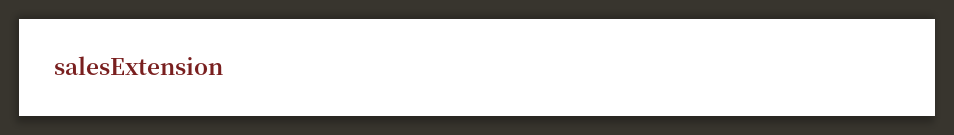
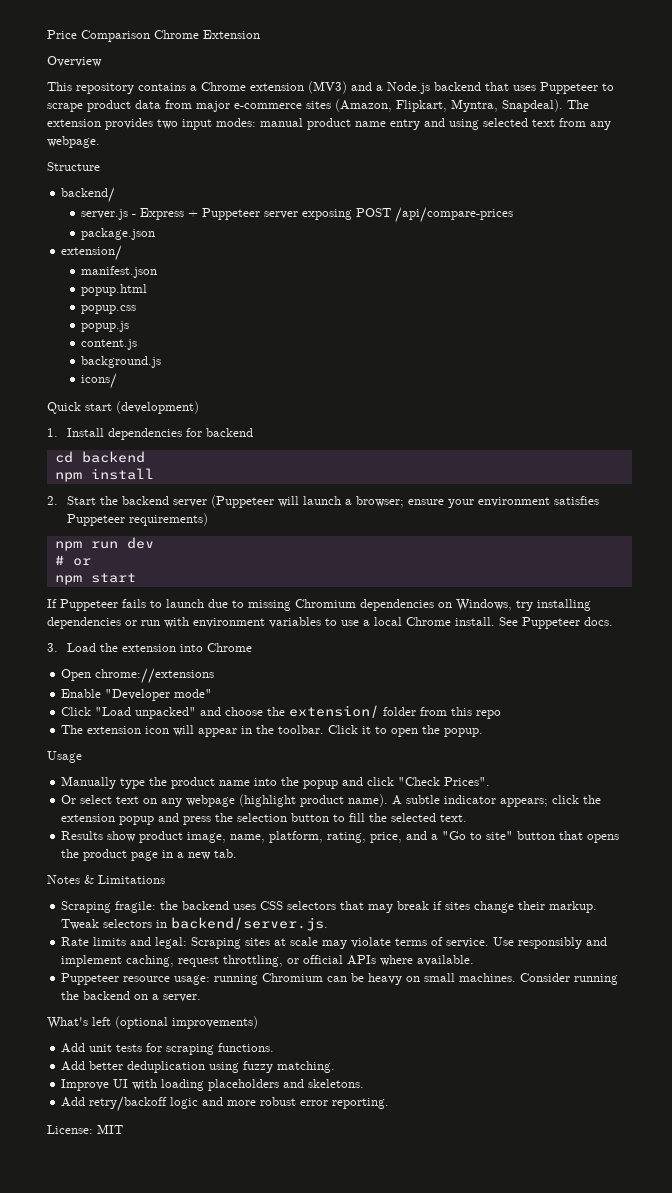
[54,56,223,75] salesExtension -> [47,30,260,42] [47,56,102,67] [47,81,614,94] [47,99,589,112] [47,118,611,130] [47,136,100,148] [47,162,100,171] [61,187,116,203] [81,207,514,223] [81,228,156,240] [61,245,123,261] [81,266,158,278] [81,284,148,296] [81,305,137,314] [81,321,130,332] [81,339,138,350] [81,356,162,368] [81,373,118,389] [47,401,199,414] [47,428,254,440] [54,451,145,463] [54,468,154,482] [47,495,600,508] [67,513,209,526] [54,537,154,551] [54,555,91,566] [54,573,136,585] [47,599,591,611] [47,617,613,629] [47,643,253,652] [61,668,215,684] [61,689,213,701] [61,705,502,719] [61,725,484,737] [47,751,82,763] [61,776,491,789] [61,794,602,807] [61,813,468,825] [61,831,620,843] [61,849,238,861] [47,875,165,884] [61,901,598,913] [61,917,329,931] [61,937,608,949] [61,955,475,967] [61,973,619,985] [61,991,202,1002] [47,1016,258,1029] [61,1043,275,1055] [61,1061,336,1073] [61,1079,365,1091] [61,1096,390,1112] [47,1124,123,1134] Price Comparison Chrome Extension // Overview // This repository contains a Chrome extension (MV3) and a Node.js backend that uses Puppeteer to scrape product data from major e-commerce sites (Amazon, Flipkart, Myntra, Snapdeal). The extension provides two input modes: manual product name entry and using selected text from any webpage. // Structure // backend/ // server.js - Express + Puppeteer server exposing POST /api/compare-prices // package.json // extension/ // manifest.json // popup.html // popup.css // popup.js // content.js // background.js // icons/ // Quick start (development) // 1. Install dependencies for backend // cd backend // npm install // 2. Start the backend server (Puppeteer will launch a browser; ensure your environment satisfies Puppeteer requirements) // npm run dev // # or // npm start // If Puppeteer fails to launch due to missing Chromium dependencies on Windows, try installing dependencies or run with environment variables to use a local Chrome install. See Puppeteer docs. // 3. Load the extension into Chrome // Open chrome://extensions // Enable "Developer mode" // Click "Load unpacked" and choose the extension/ folder from this repo // The extension icon will appear in the toolbar. Click it to open the popup. // Usage // Manually type the product name into the popup and click "Check Prices". // Or select text on any webpage (highlight product name). A subtle indicator appears; click the extension popup and press the selection button to fill the selected text. // Results show product image, name, platform, rating, price, and a "Go to site" button that opens the product page in a new tab. // Notes & Limitations // Scraping fragile: the backend uses CSS selectors that may break if sites change their markup. Tweak selectors in backend/server.js. // Rate limits and legal: Scraping sites at scale may violate terms of service. Use responsibly and implement caching, request throttling, or official APIs where available. // Puppeteer resource usage: running Chromium can be heavy on small machines. Consider running the backend on a server. // What's left (optional improvements) // Add unit tests for scraping functions. // Add better deduplication using fuzzy matching. // Improve UI with loading placeholders and skeletons. // Add retry/backoff logic and more robust error reporting. // License: MIT

